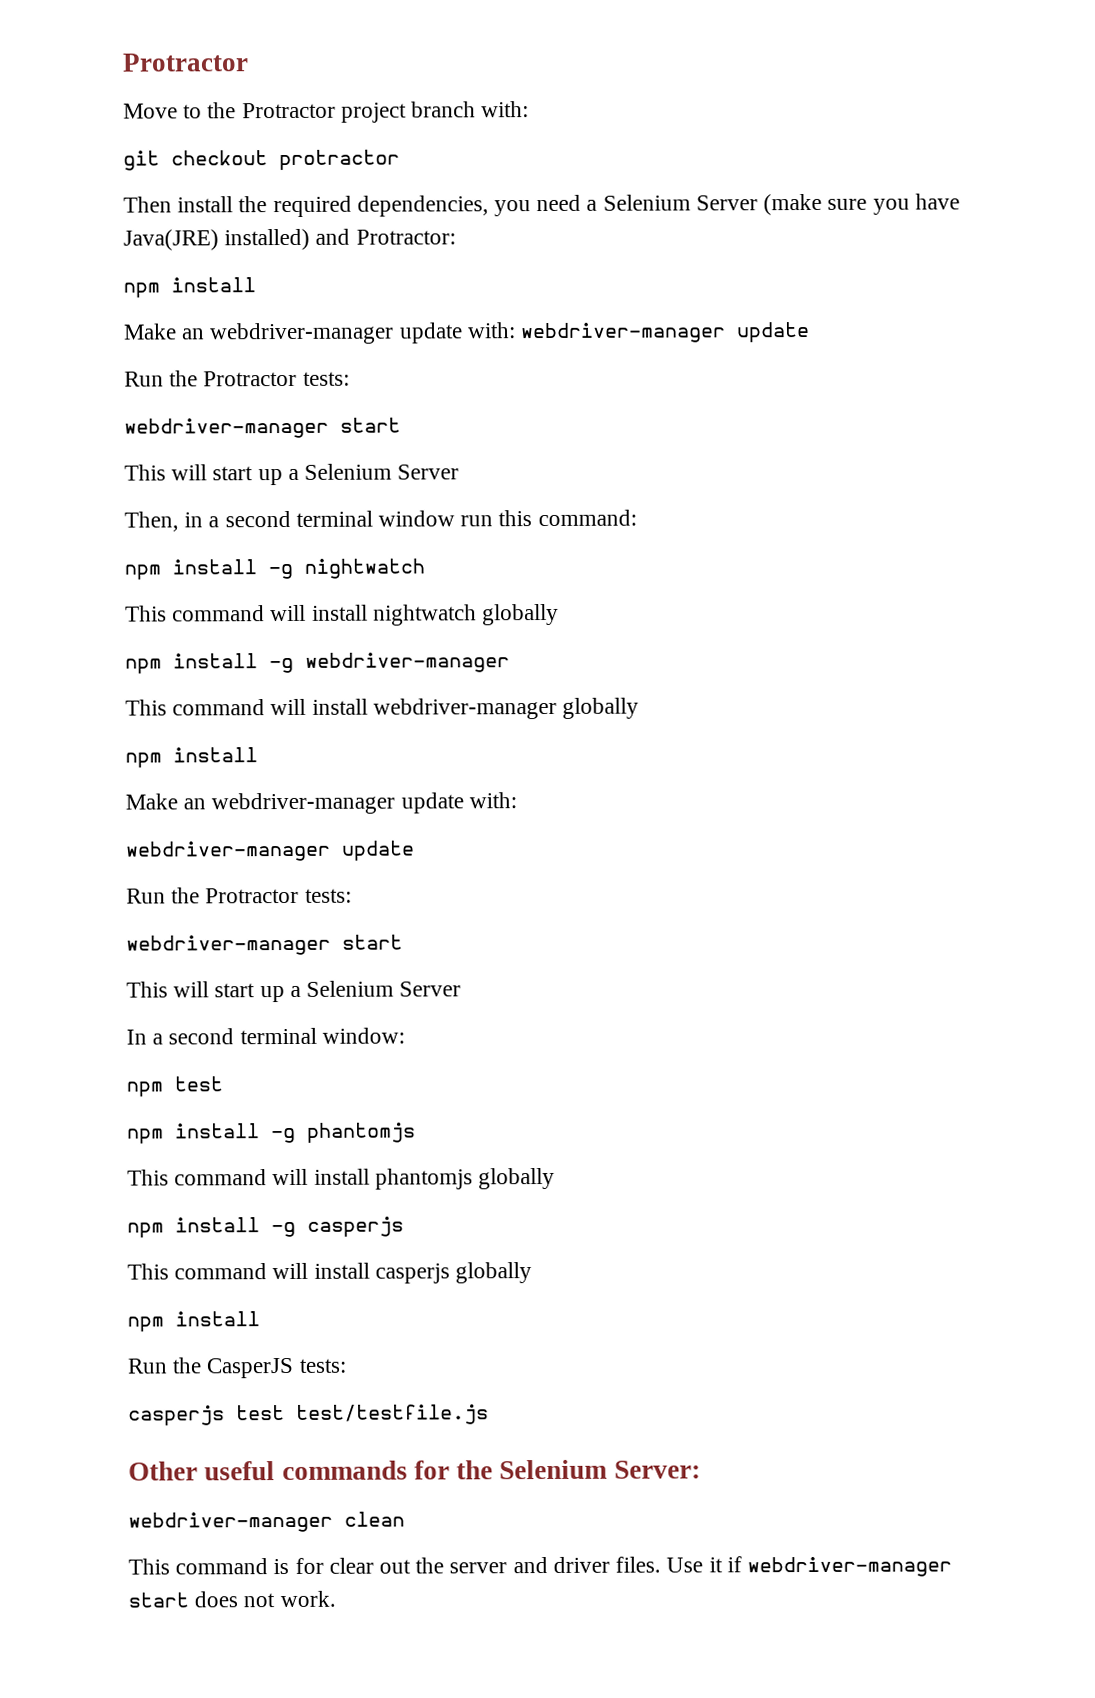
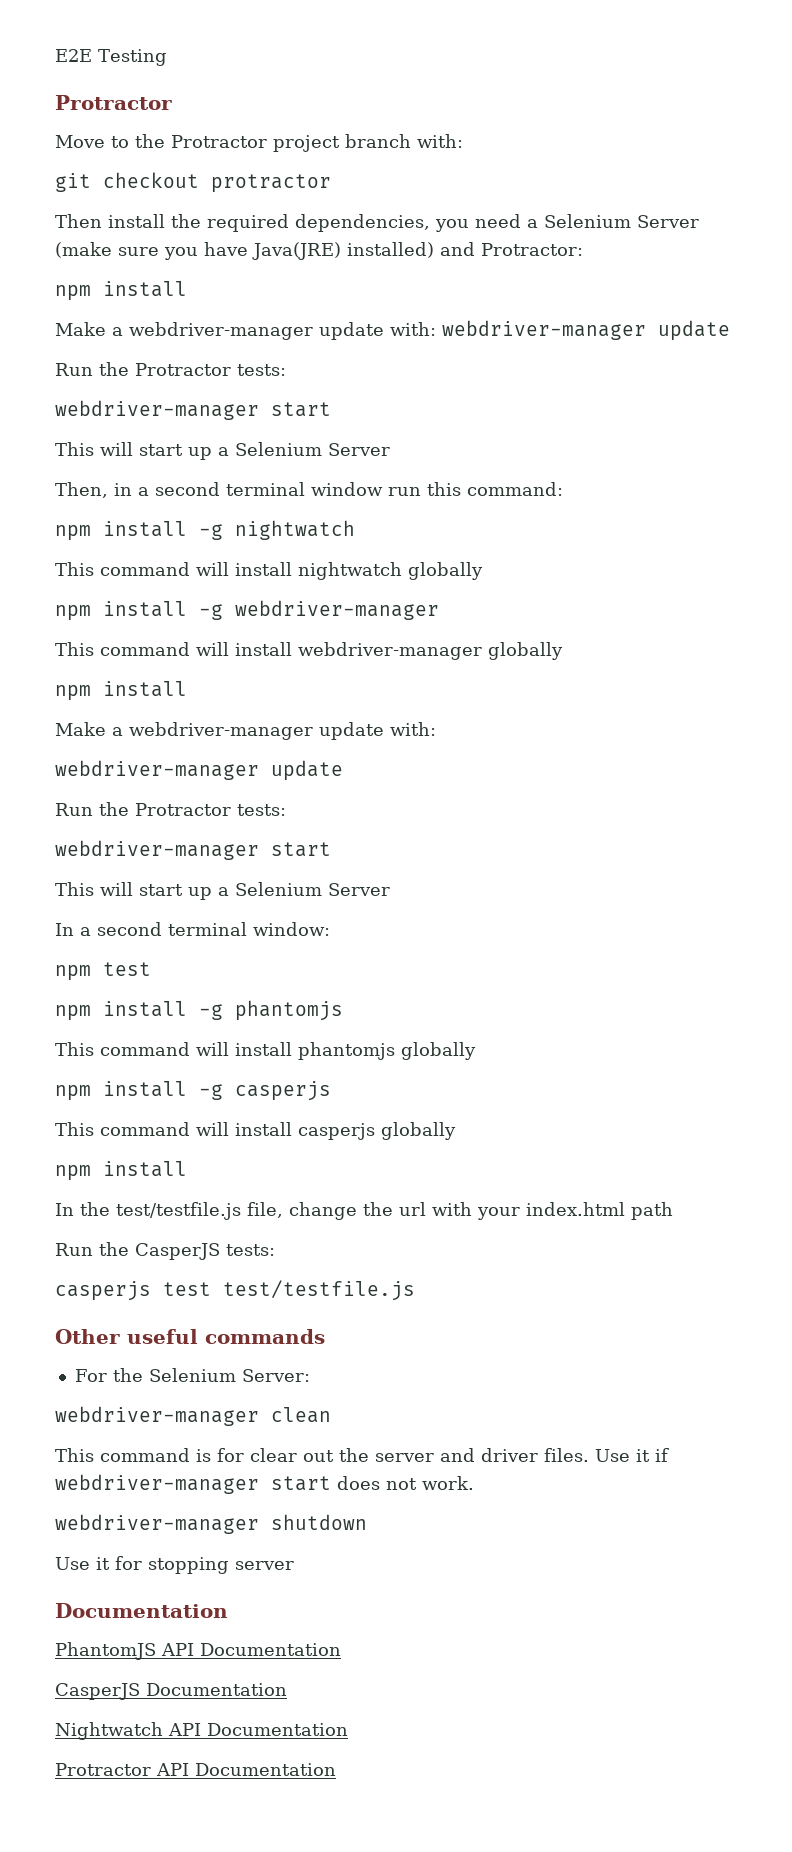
(122, 62) none -> [55,49,167,66] E2E Testing //
[181,328,206,340] an -> [112,327,123,336] a
[183,798,207,810] an -> [112,727,123,736] a
(260, 1319) none -> [55,1202,673,1220] // In the test/testfile.js file, change the url with your index.html path
[413,1460,450,1480] for -> [74,1369,107,1382] // For
(336, 1599) none -> [55,1514,367,1534] [55,1556,294,1574] [55,1603,228,1618] [55,1642,341,1660] [55,1683,287,1700] [55,1722,348,1740] [55,1763,336,1776] // webdriver-manager shutdown // Use it for stopping server // Documentation // PhantomJS API Documentation // CasperJS Documentation // Nightwatch API Documentation // Protractor API Documentation

